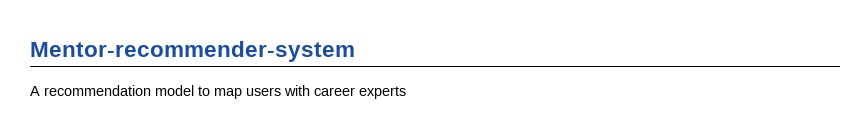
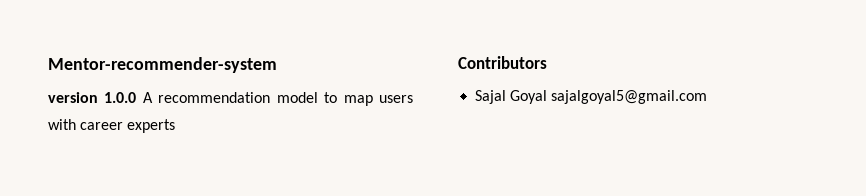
(355, 51) none -> [48,92,137,103] version 1.0.0
(406, 92) none -> [458,56,547,69] [475,90,708,104] // Contributors // Sajal Goyal sajalgoyal5@gmail.com

